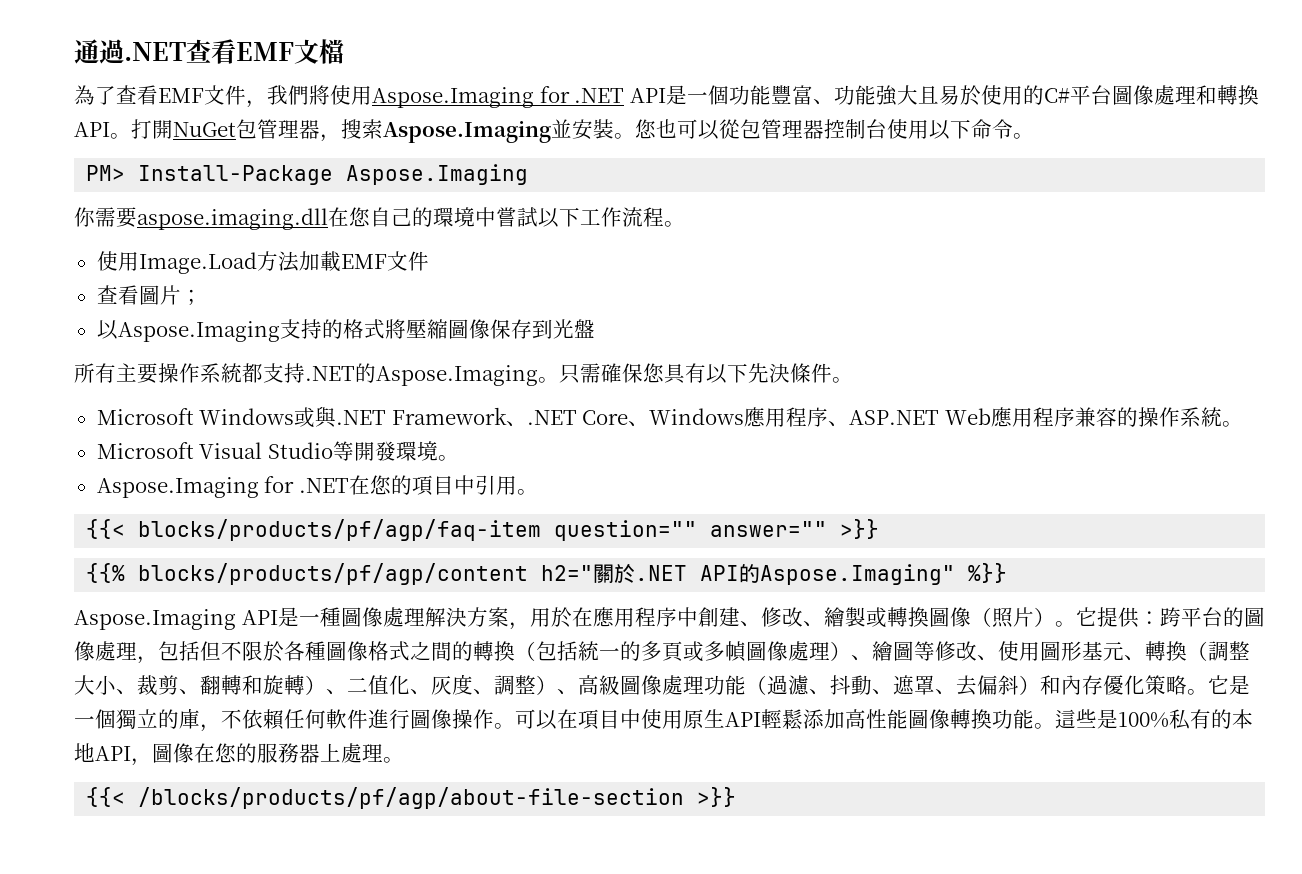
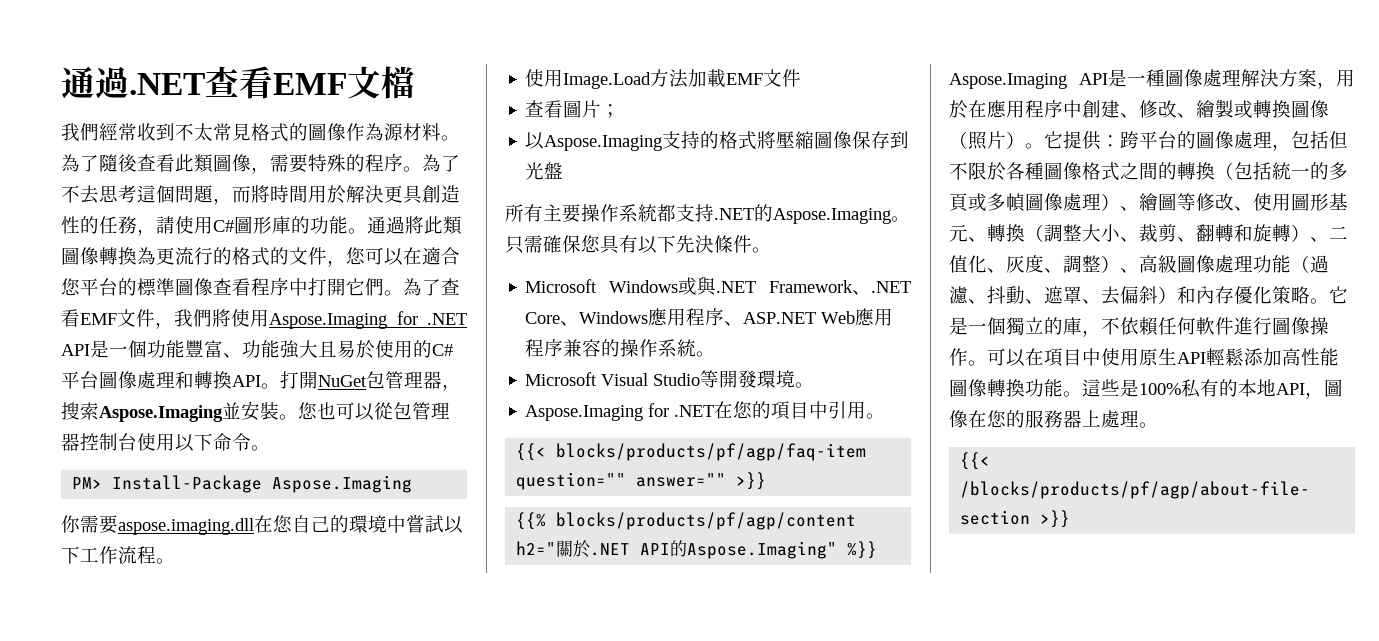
(344, 51) none -> [61,123,460,142] [61,154,460,174] [61,185,460,205] [61,216,462,236] [61,247,460,267] [61,278,403,296] 我們經常收到不太常見格式的圖像作為源材料。為了隨後查看此類圖像，需要特殊的程序。為了不去思考這個問題，而將時間用於解決更具創造性的任務，請使用C#圖形庫的功能。通過將此類圖像轉換為更流行的格式的文件，您可以在適合您平台的標準圖像查看程序中打開它們。

